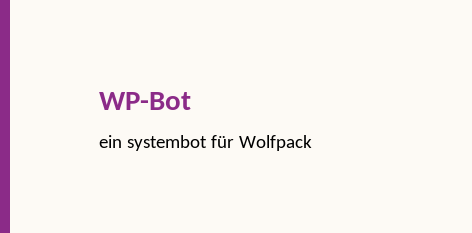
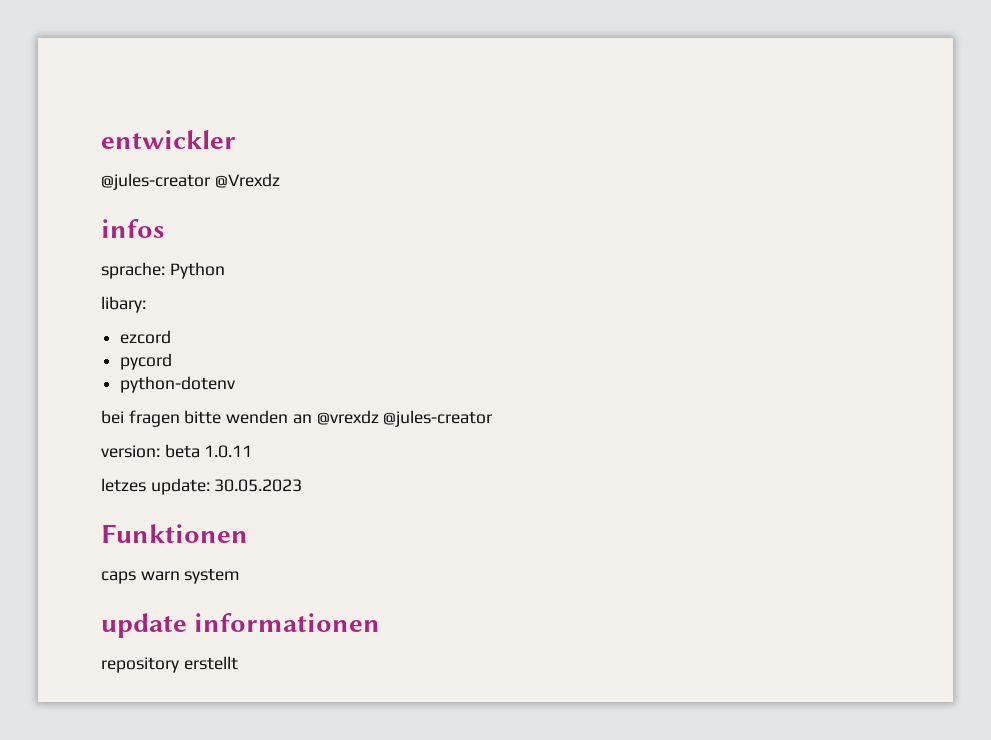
[99,92,191,110] [99,135,312,151] WP-Bot // ein systembot für Wolfpack -> [101,130,236,149] [101,173,280,190] [101,219,165,238] [101,262,225,279] [101,296,146,313] [120,330,172,344] [120,353,173,370] [120,376,236,393] [101,410,493,427] [101,444,253,458] [101,478,303,495] [101,524,248,543] [101,568,241,584] [101,613,381,638] [101,656,238,673] entwickler // @jules-creator @Vrexdz // infos // sprache: Python // libary: // ezcord // pycord // python-dotenv // bei fragen bitte wenden an @vrexdz @jules-creator // version: beta 1.0.11 // letzes update: 30.05.2023 // Funktionen // caps warn system // update informationen // repository erstellt

